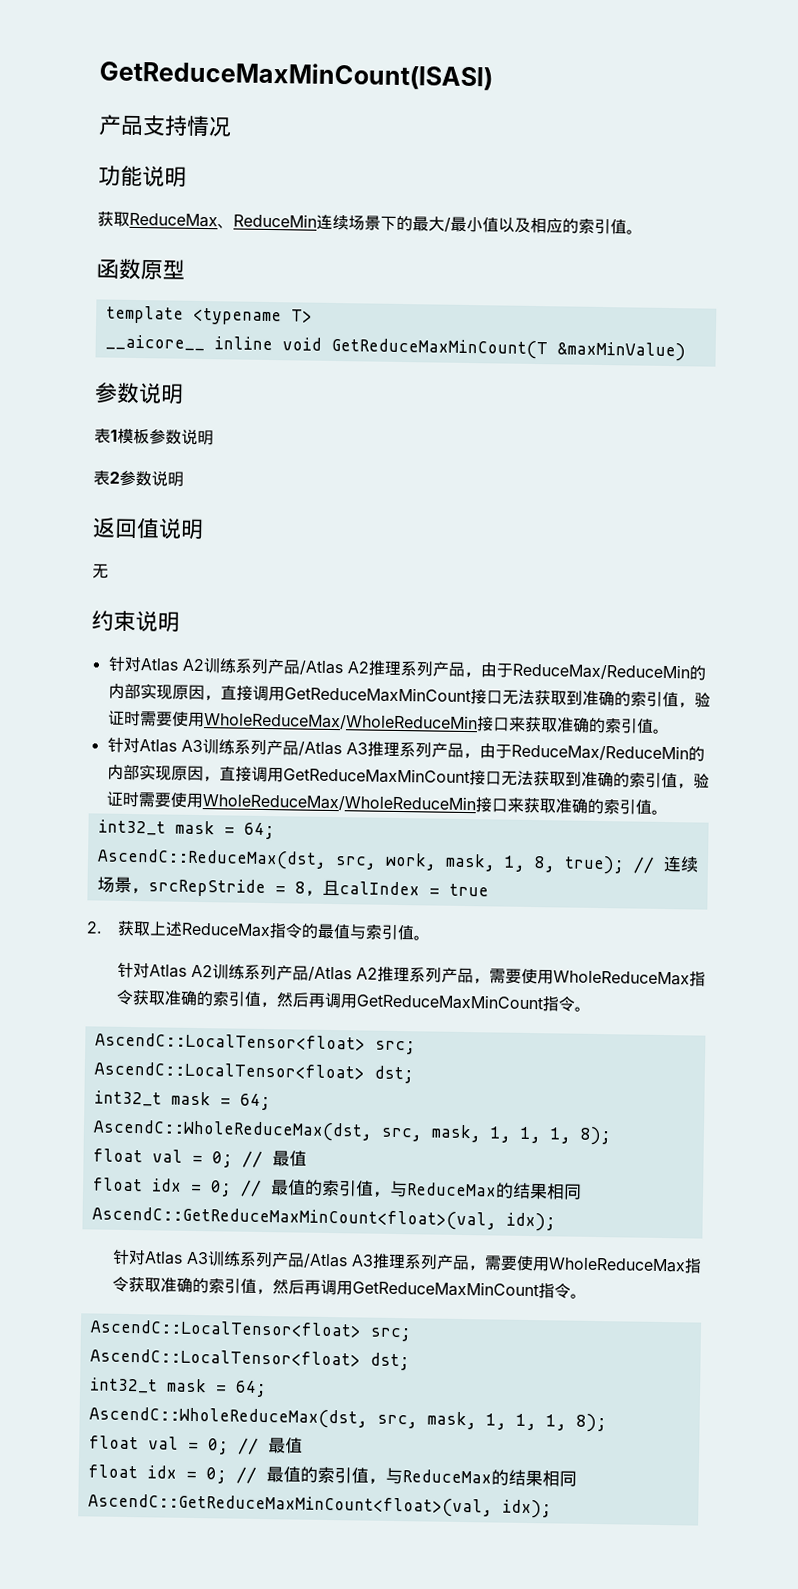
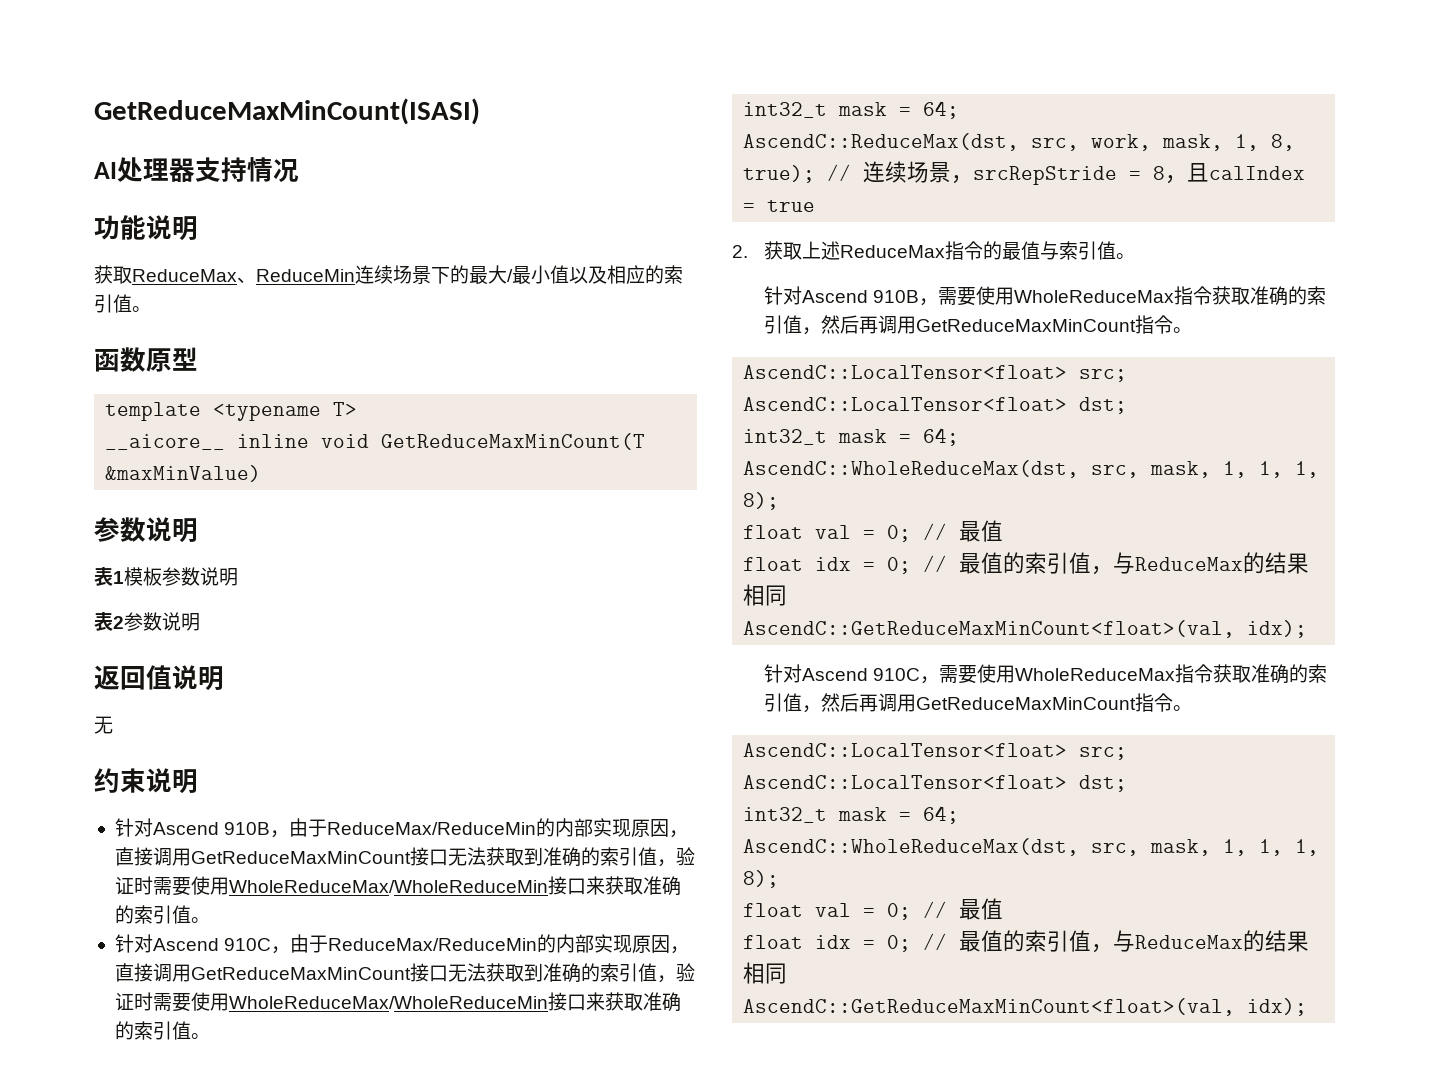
[98,114,144,136] 产品 -> [94,157,195,182] AI处理器
[139,658,465,677] Atlas A2训练系列产品/Atlas A2推理系列产品 -> [152,822,271,835] Ascend 910B
[138,739,464,758] Atlas A3训练系列产品/Atlas A3推理系列产品 -> [152,938,272,951] Ascend 910C
[148,964,474,984] Atlas A2训练系列产品/Atlas A2推理系列产品 -> [802,290,920,303] Ascend 910B
[143,1251,470,1271] Atlas A3训练系列产品/Atlas A3推理系列产品 -> [802,668,921,681] Ascend 910C

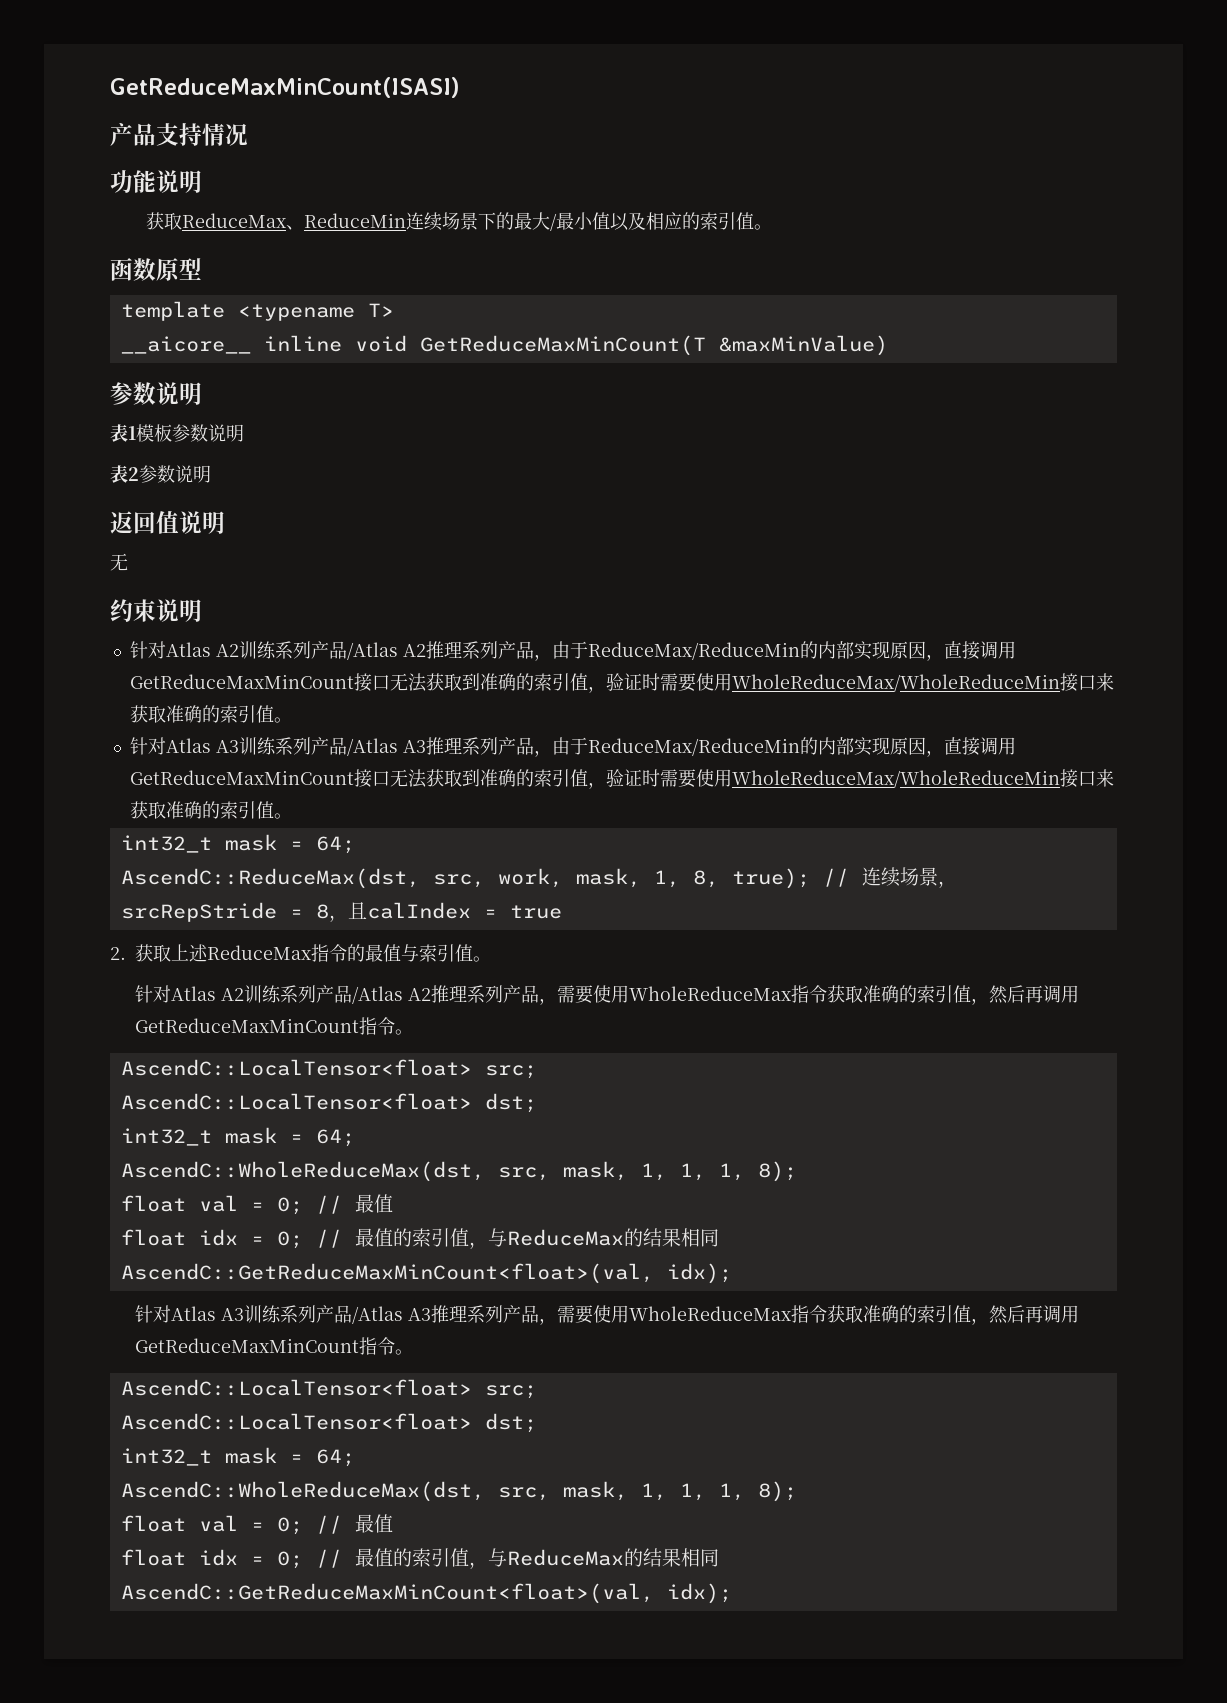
[94,157,195,182] AI处理器 -> [110,123,156,146] 产品
[152,822,271,835] Ascend 910B -> [165,641,534,660] Atlas A2训练系列产品/Atlas A2推理系列产品
[152,938,272,951] Ascend 910C -> [165,737,534,756] Atlas A3训练系列产品/Atlas A3推理系列产品
[802,290,920,303] Ascend 910B -> [171,985,540,1004] Atlas A2训练系列产品/Atlas A2推理系列产品
[802,668,921,681] Ascend 910C -> [171,1305,540,1324] Atlas A3训练系列产品/Atlas A3推理系列产品

